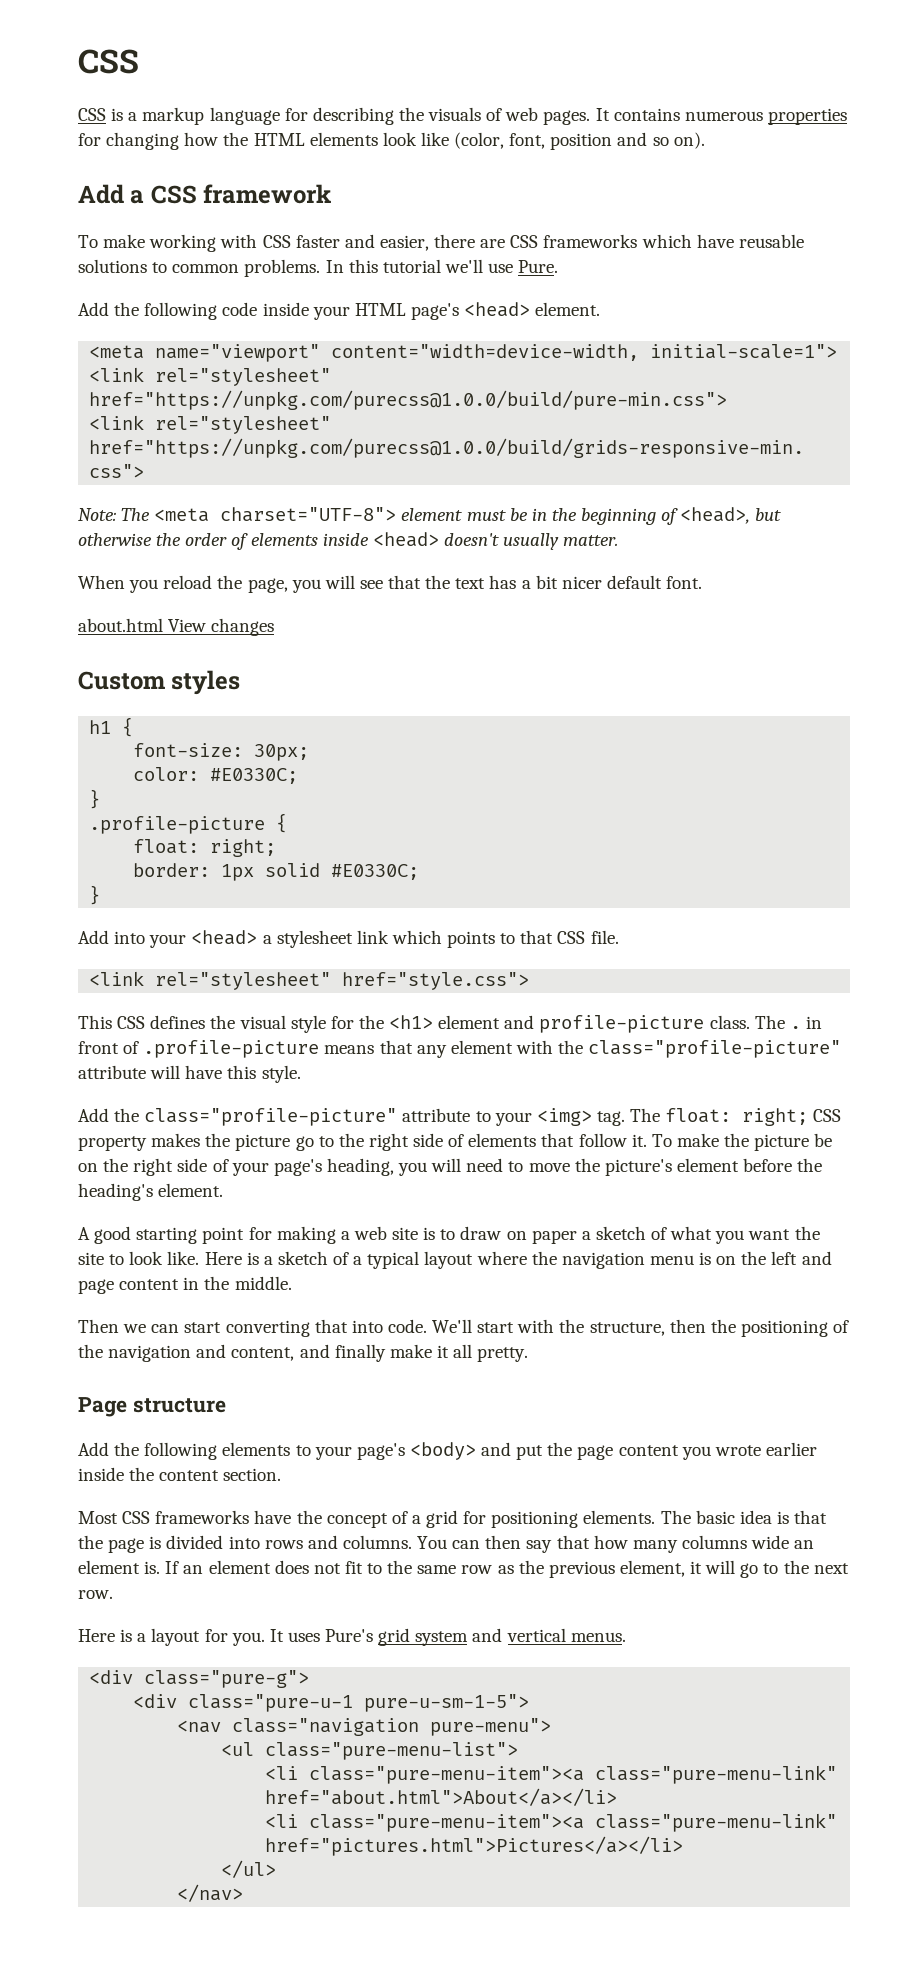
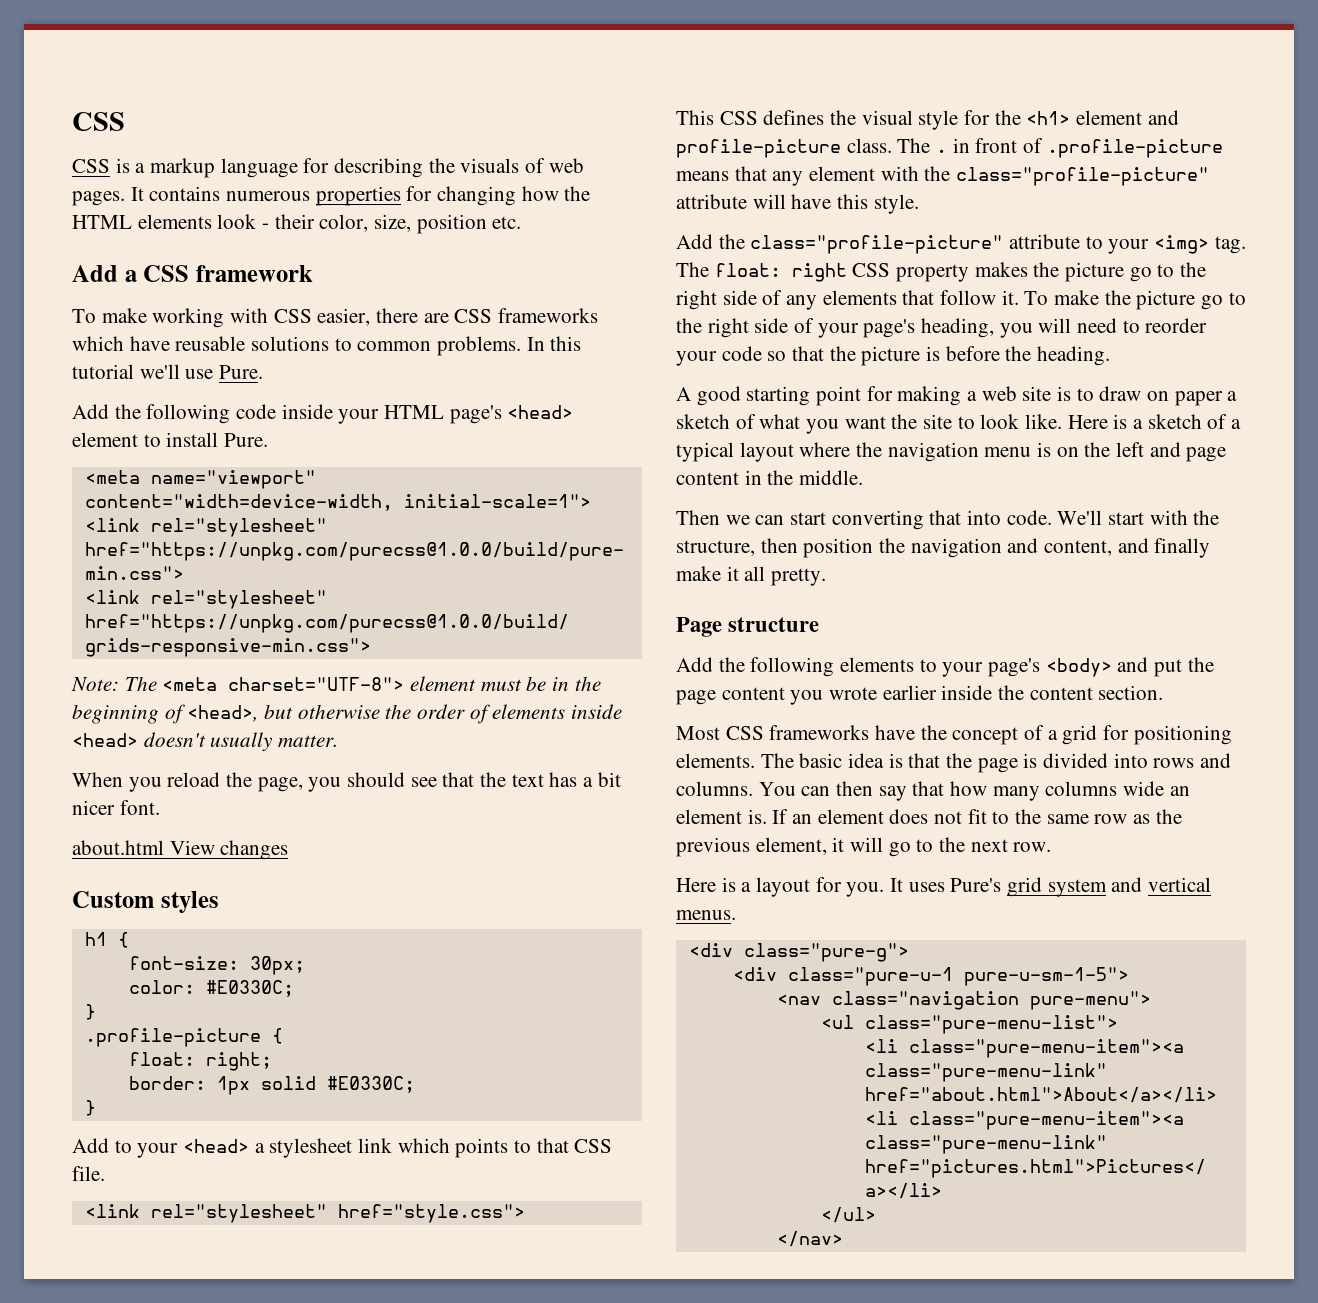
[420,132,705,150] like (color, font, position and so on). -> [262,214,522,234] - their color, size, position etc.
[295,234,375,248] faster and -> (312, 316) none
[535,302,601,316] element. -> [72,432,269,447] element to install Pure.
[324,575,355,589] will -> [347,772,406,787] should
[606,575,662,589] default -> (115, 807) none
[114,931,146,944] into -> [114,1140,132,1153] to
[742,1108,809,1126] right; -> [791,263,847,282] right
(465, 1140) none -> [786,295,818,310] any
[814,1133,833,1147] [78,1163,98,1172] be on -> [1201,292,1246,310] go to
[528,1158,823,1176] [78,1183,224,1201] move the picture's element before the heading's element. -> [1145,318,1208,333] [676,346,1111,366] reorder your code so that the picture is before the heading.
[710,1319,850,1337] the positioning of -> [803,538,874,558] position

